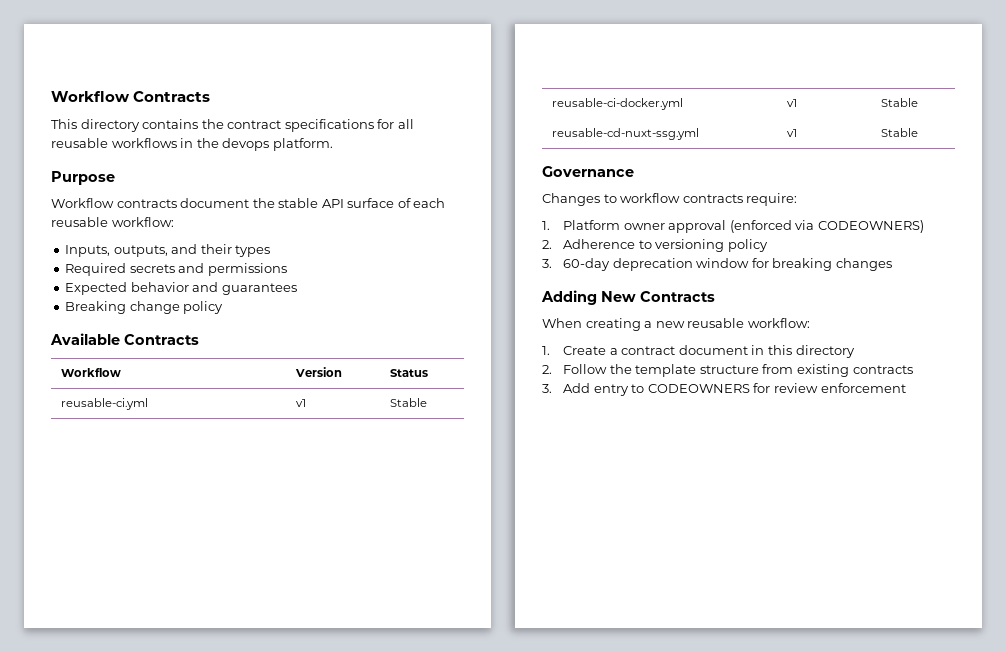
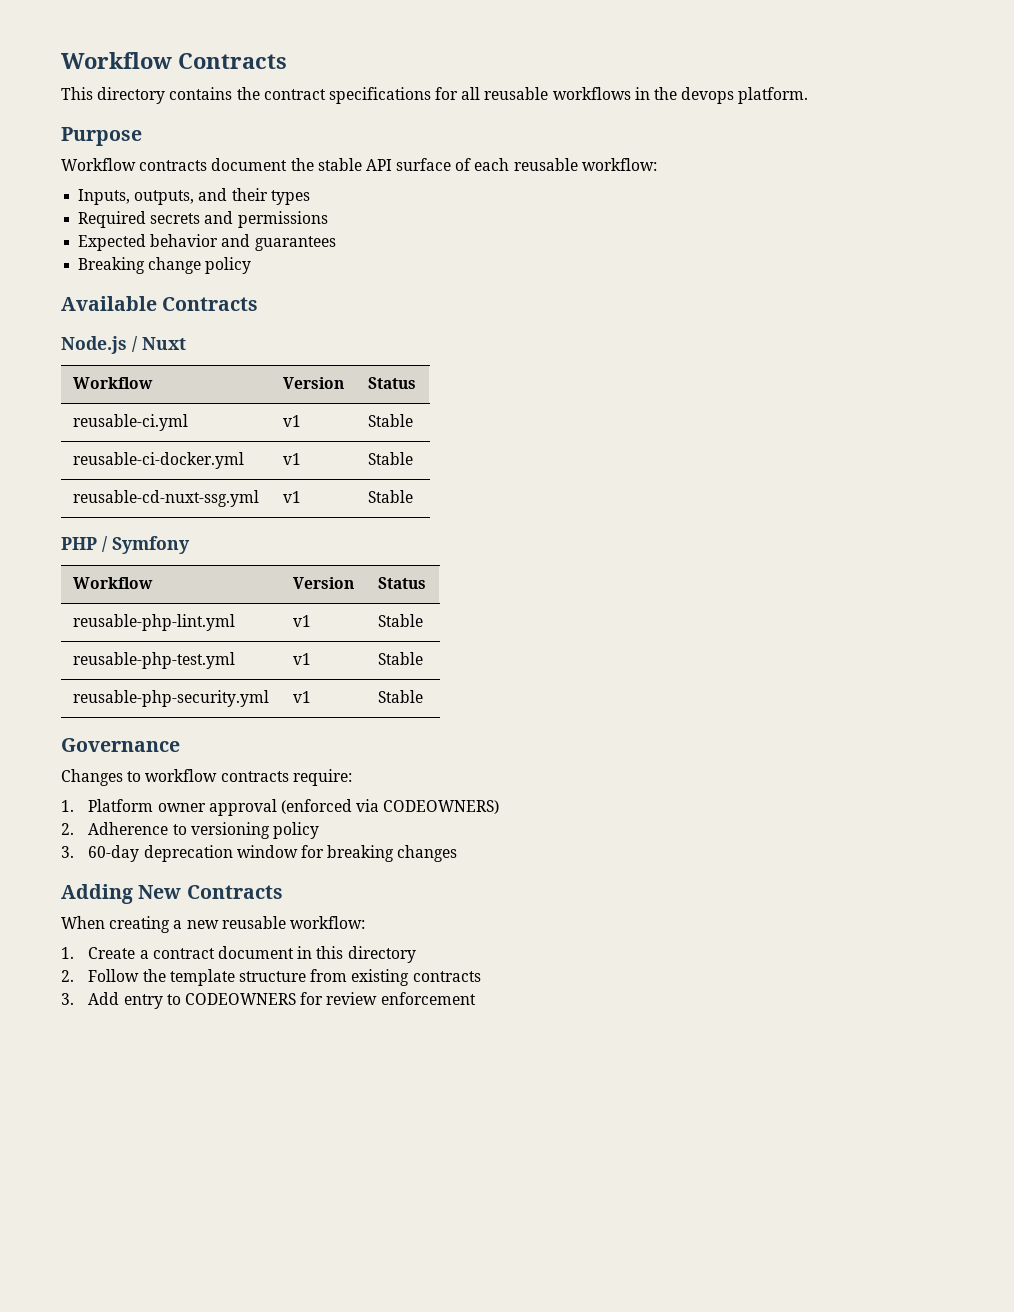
(199, 339) none -> [61,336,186,354] // Node.js / Nuxt
(918, 132) none -> [61,536,190,554] [72,577,153,589] [292,577,354,589] [377,577,426,589] [72,614,235,631] [292,615,311,627] [377,614,423,627] [72,652,235,669] [292,653,311,665] [377,652,423,665] [72,690,269,707] [292,691,311,703] [377,690,423,703] // PHP / Symfony // Workflow | Version | Status // reusable-php-lint.yml | v1 | Stable // reusable-php-test.yml | v1 | Stable // reusable-php-security.yml | v1 | Stable

